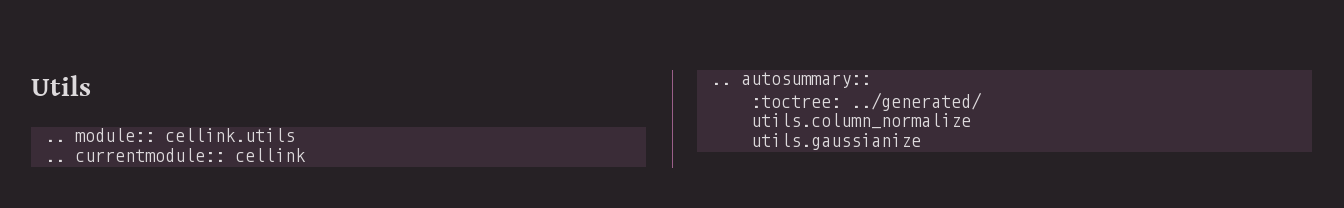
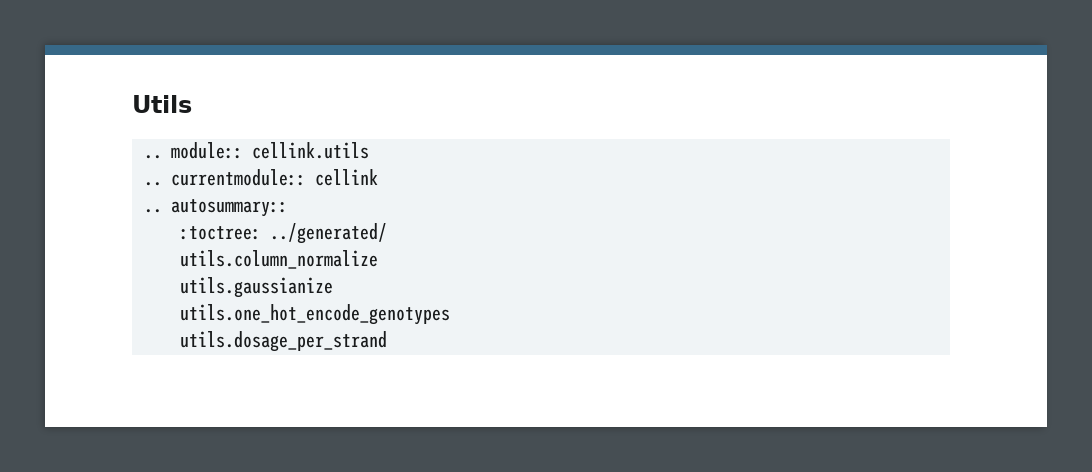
(921, 141) none -> [179,304,450,325] [179,331,387,352] // utils.one_hot_encode_genotypes // utils.dosage_per_strand

